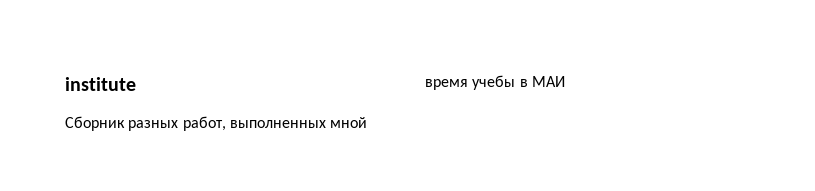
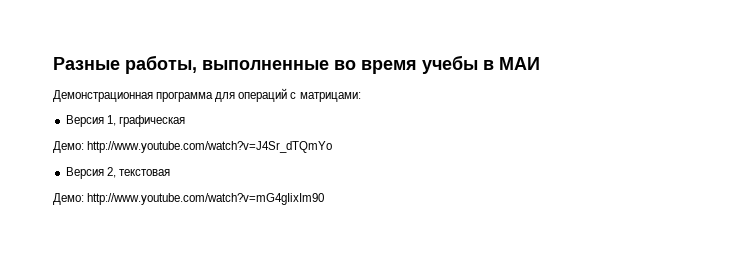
[65,77,136,91] [65,116,368,131] [425,75,565,90] institute // Сборник разных работ, выполненных мной время учебы в МАИ -> [53,55,540,74] [53,88,361,102] [65,115,185,127] [53,141,333,153] [65,167,170,179] [53,193,325,205] Разные работы, выполненные во время учебы в МАИ // Демонстрационная программа для операций с матрицами: // Версия 1, графическая // Демо: http://www.youtube.com/watch?v=J4Sr_dTQmYo // Версия 2, текстовая // Демо: http://www.youtube.com/watch?v=mG4gIixIm90

